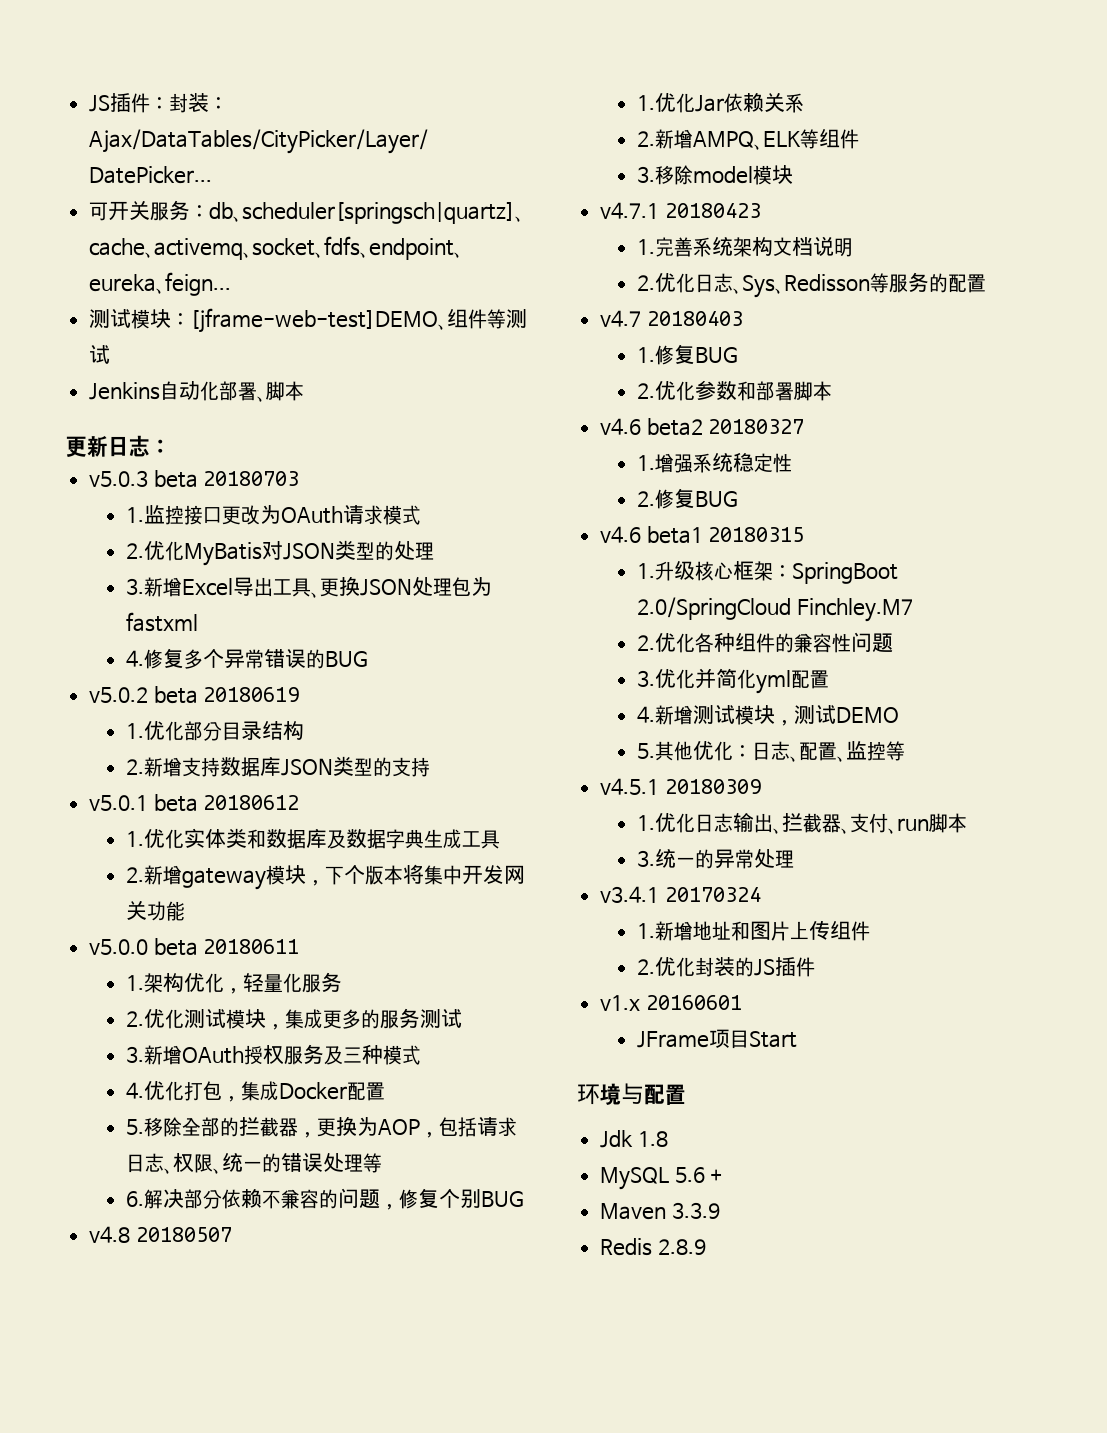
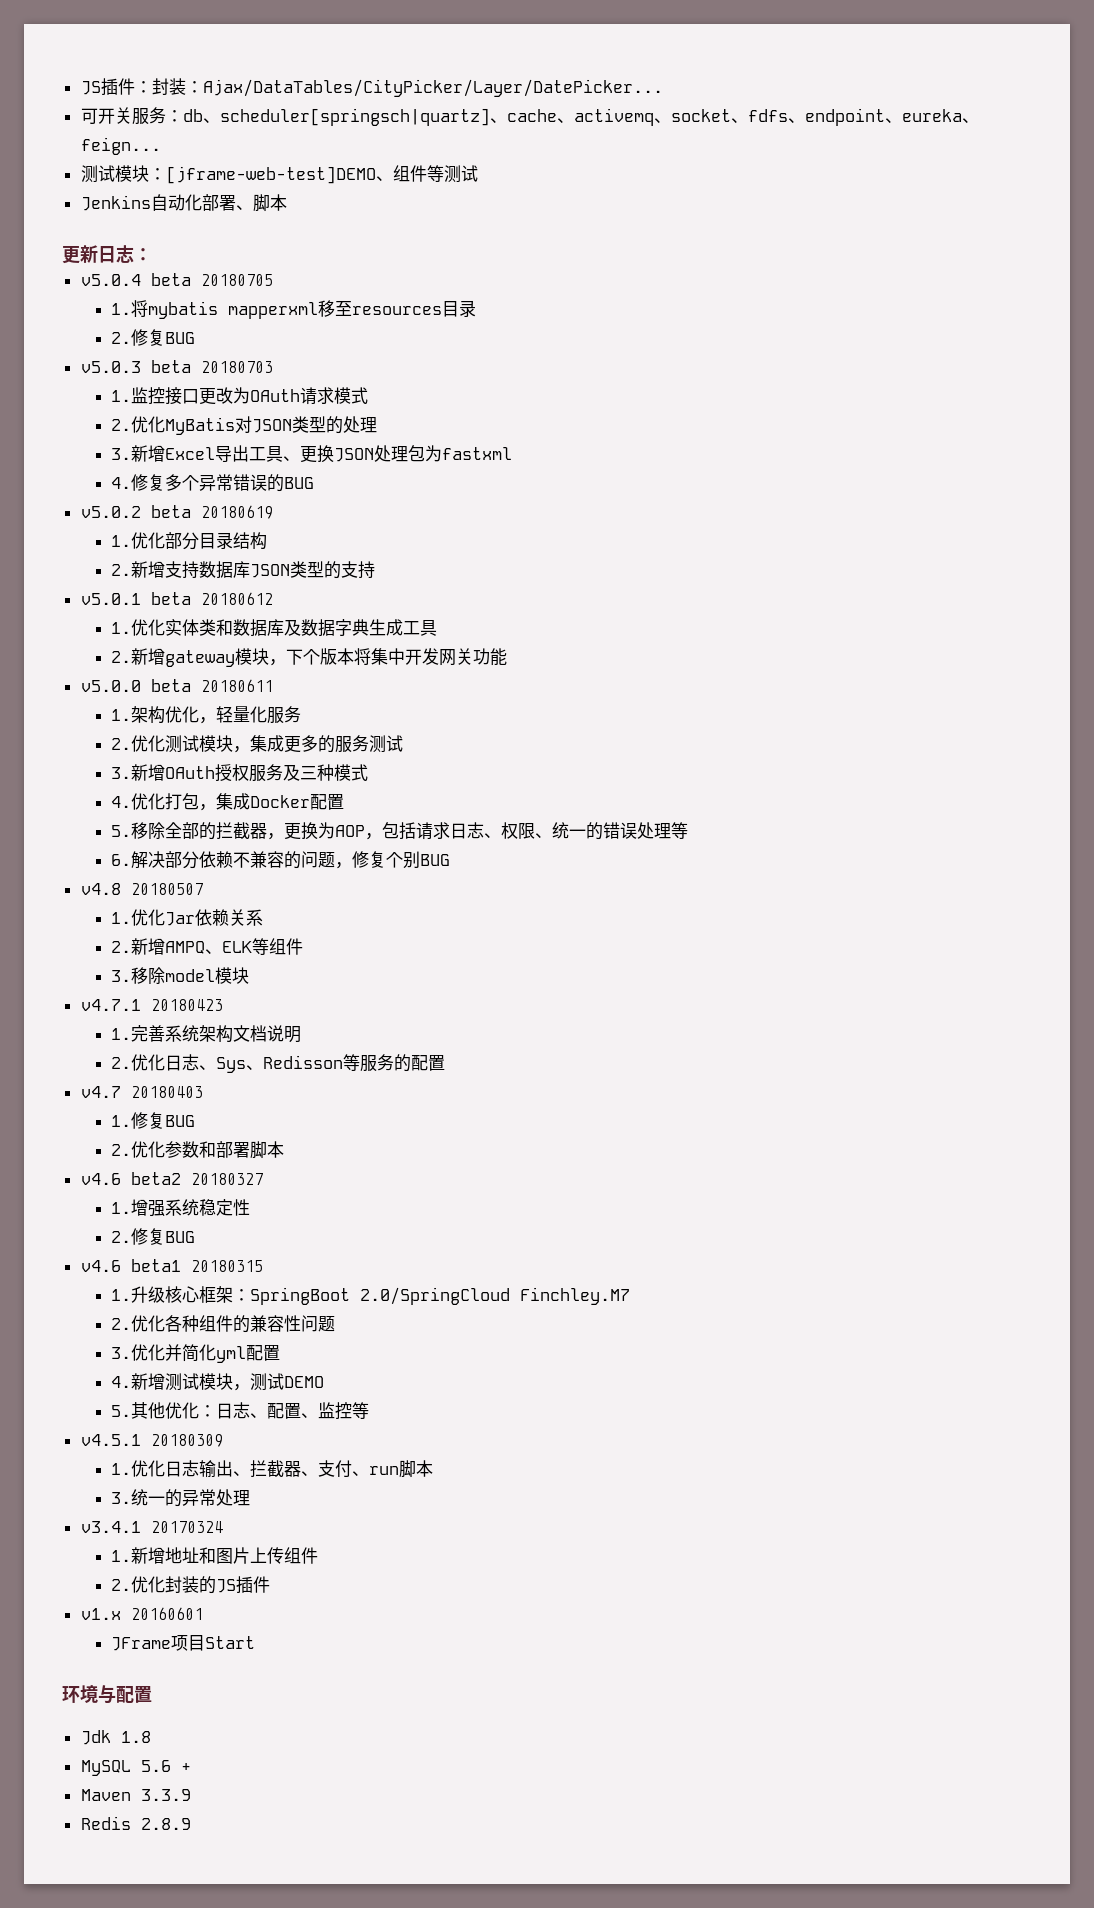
(171, 446) none -> [80,273,273,286] [111,300,477,319] [111,329,196,346] // v5.0.4 beta 20180705 // 1.将mybatis mapperxml移至resources目录 // 2.修复BUG

